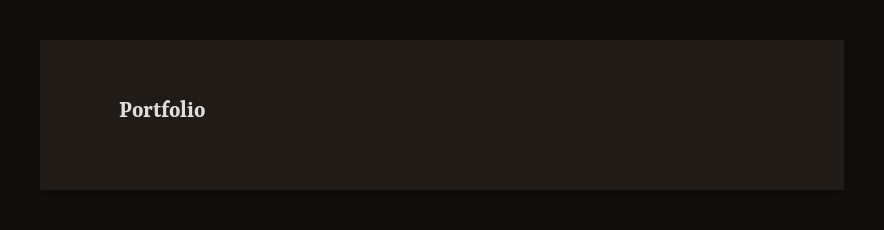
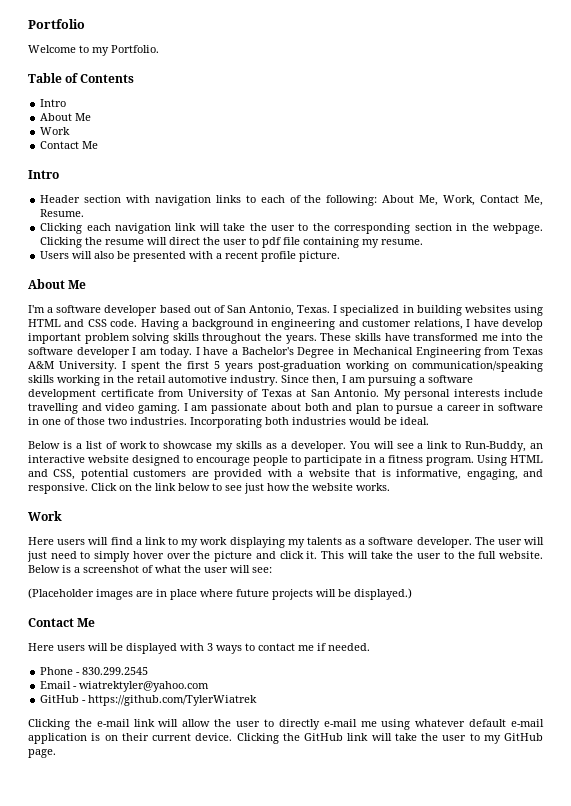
(205, 108) none -> [28,45,159,56] [28,73,135,83] [40,99,67,107] [40,113,92,121] [40,127,71,135] [40,141,99,149] [28,170,59,179] [40,195,543,206] [40,209,85,217] [40,223,543,234] [40,237,424,248] [40,251,341,262] [28,279,87,289] [28,305,543,316] [28,319,543,330] [28,333,544,344] [28,347,544,358] [28,361,543,372] [28,375,473,386] [28,389,543,400] [28,403,543,414] [28,417,429,428] [28,441,543,452] [28,455,543,466] [28,469,543,480] [28,483,390,494] [28,511,62,521] [28,537,545,548] [27,551,544,562] [28,565,272,573] [28,588,412,600] [28,618,96,627] [28,643,370,654] [40,667,149,675] [40,681,210,692] [40,695,258,706] [28,719,545,730] [28,733,543,744] [28,749,56,758] // Welcome to my Portfolio. // Table of Contents // Intro // About Me // Work // Contact Me // Intro // Header section with navigation links to each of the following: About Me, Work, Contact Me, Resume. // Clicking each navigation link will take the user to the corresponding section in the webpage. Clicking the resume will direct the user to pdf file containing my resume. // Users will also be presented with a recent profile picture. // About Me // I'm a software developer based out of San Antonio, Texas. I specialized in building websites using HTML and CSS code. Having a background in engineering and customer relations, I have develop important problem solving skills throughout the years. These skills have transformed me into the software developer I am today. I have a Bachelor's Degree in Mechanical Engineering from Texas A&M University. I spent the first 5 years post-graduation working on communication/speaking skills working in the retail automotive industry. Since then, I am pursuing a software development certificate from University of Texas at San Antonio. My personal interests include travelling and video gaming. I am passionate about both and plan to pursue a career in software in one of those two industries. Incorporating both industries would be ideal. // Below is a list of work to showcase my skills as a developer. You will see a link to Run-Buddy, an interactive website designed to encourage people to participate in a fitness program. Using HTML and CSS, potential customers are provided with a website that is informative, engaging, and responsive. Click on the link below to see just how the website works. // Work // Here users will find a link to my work displaying my talents as a software developer. The user will just need to simply hover over the picture and click it. This will take the user to the full website. Below is a screenshot of what the user will see: // (Placeholder images are in place where future projects will be displayed.) // Contact Me // Here users will be displayed with 3 ways to contact me if needed. // Phone - 830.299.2545 // Email - wiatrektyler@yahoo.com // GitHub - https://github.com/TylerWiatrek // Clicking the e-mail link will allow the user to directly e-mail me using whatever default e-mail application is on their current device. Clicking the GitHub link will take the user to my GitHub page.

